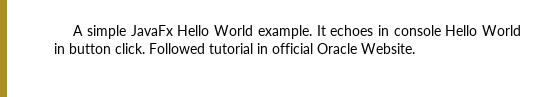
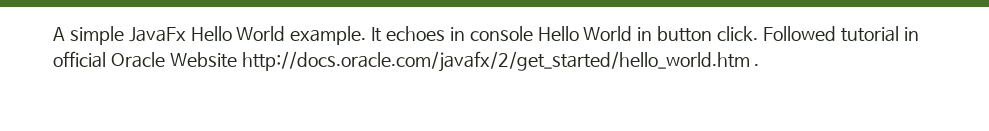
[361,43,415,54] Website. -> [169,51,760,72] Website http://docs.oracle.com/javafx/2/get_started/hello_world.htm .

